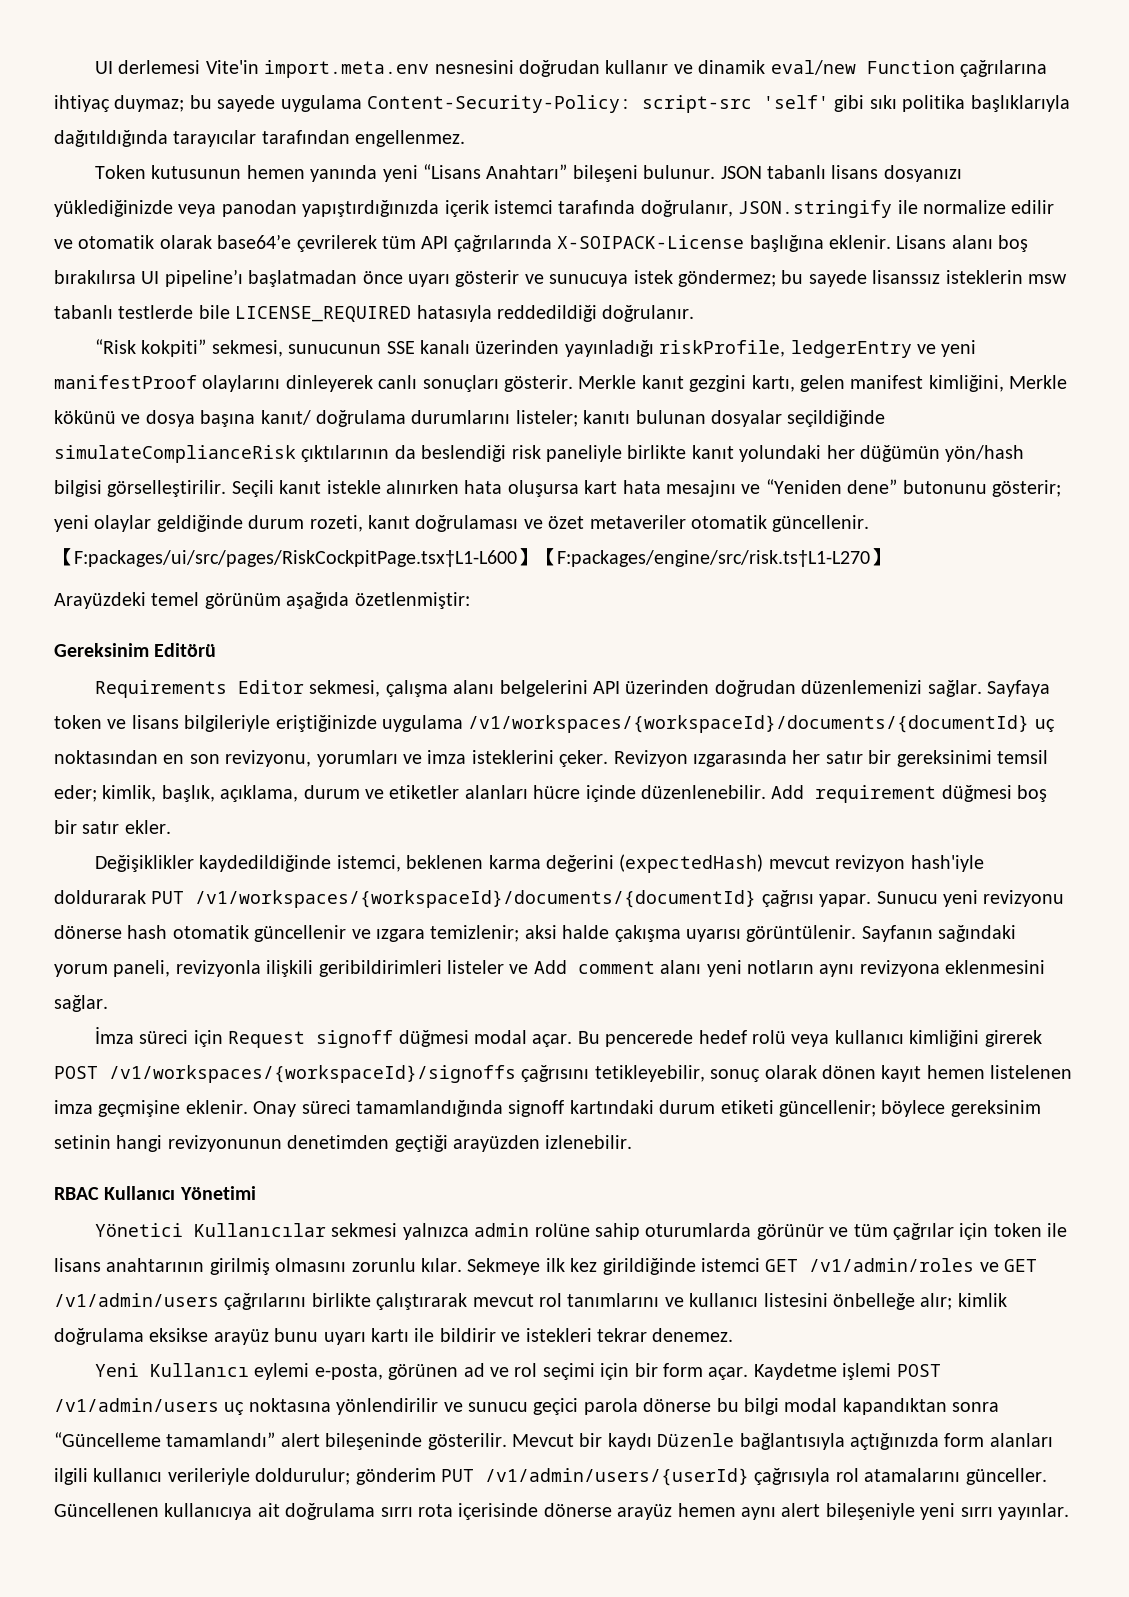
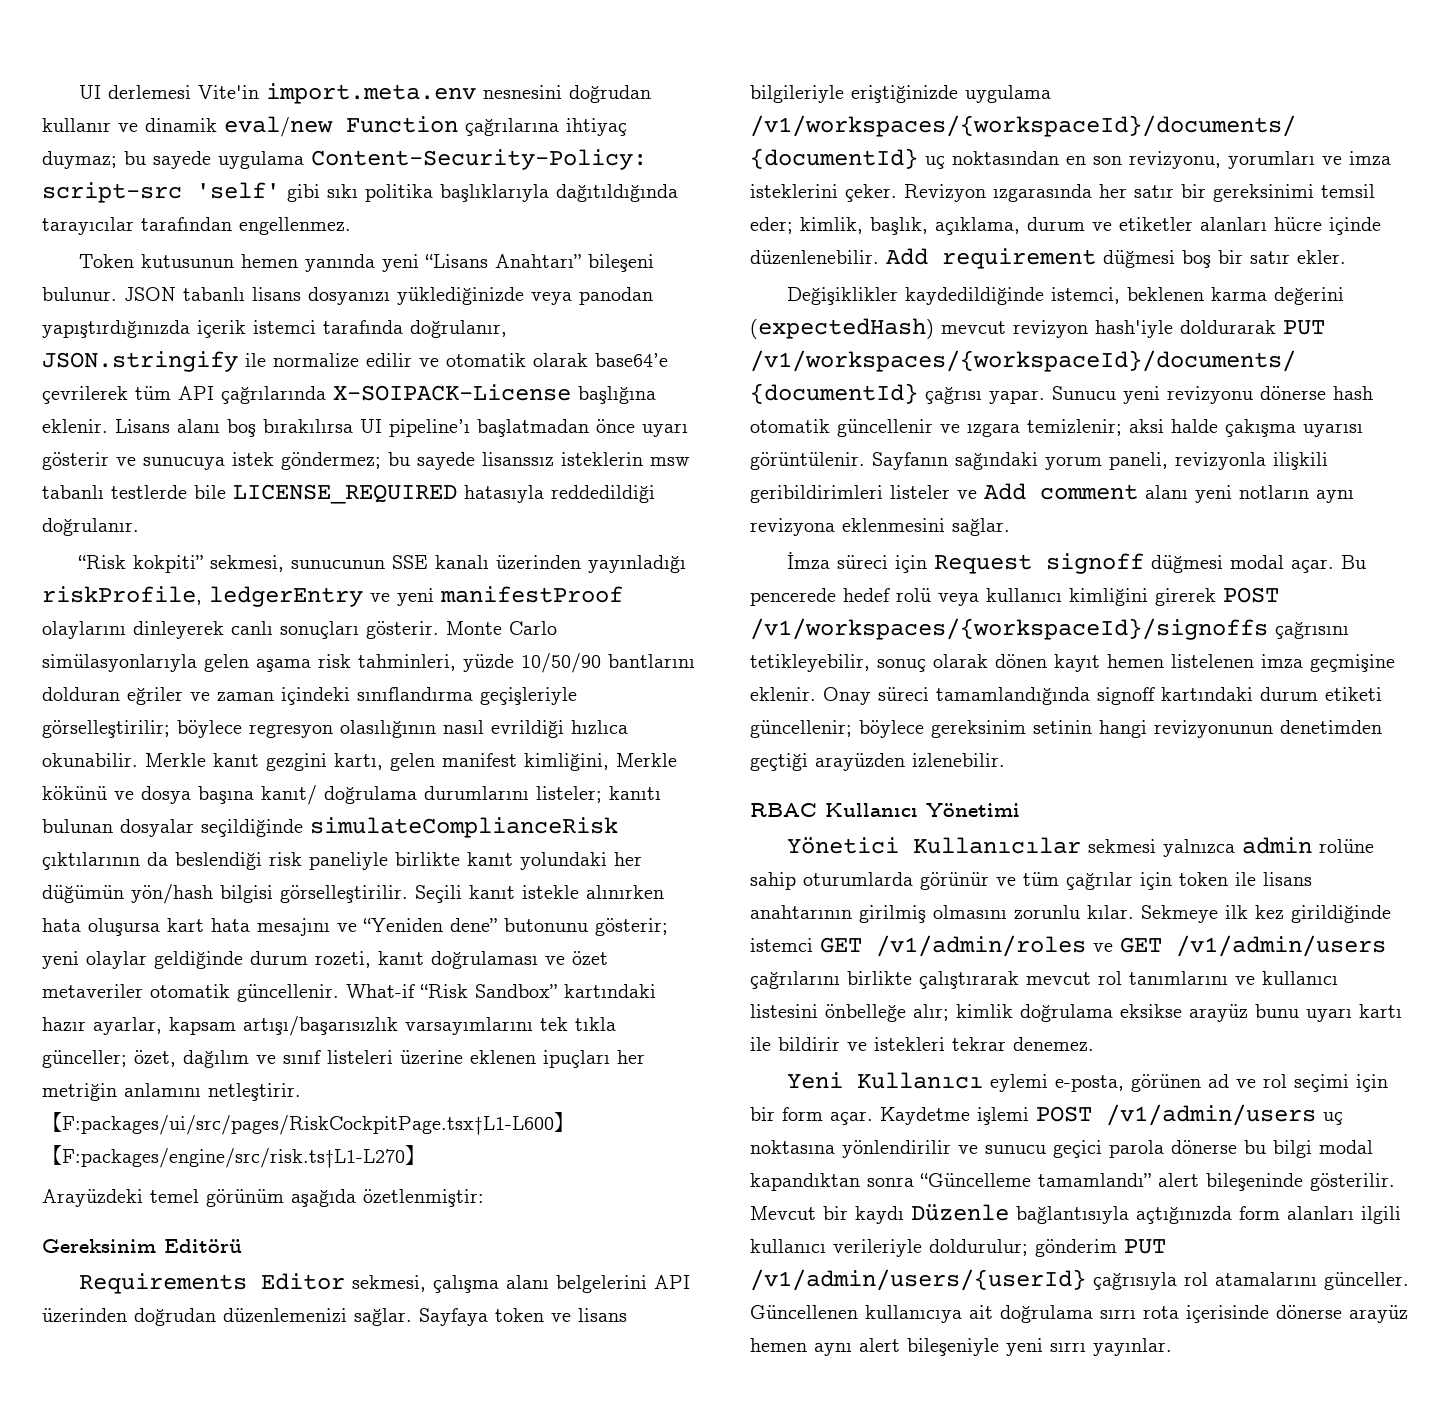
(573, 383) none -> [446,621,557,635] [42,653,695,673] [42,687,577,705] [42,720,628,738] [42,753,138,767] Monte Carlo simülasyonlarıyla gelen aşama risk tahminleri, yüzde 10/50/90 bantlarını dolduran eğriler ve zaman içindeki sınıflandırma geçişleriyle görselleştirilir; böylece regresyon olasılığının nasıl evrildiği hızlıca okunabilir.
(870, 523) none -> [346,984,656,998] [42,1016,616,1036] [42,1050,645,1068] [42,1083,301,1101] What-if “Risk Sandbox” kartındaki hazır ayarlar, kapsam artışı/başarısızlık varsayımlarını tek tıkla günceller; özet, dağılım ve sınıf listeleri üzerine eklenen ipuçları her metriğin anlamını netleştirir.

